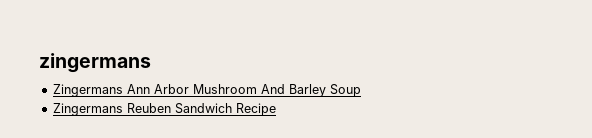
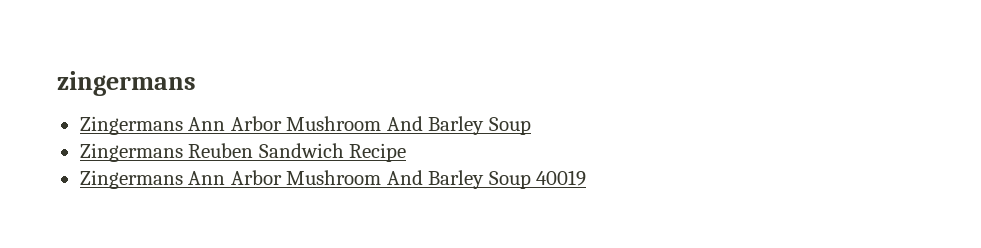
(276, 109) none -> [79,170,587,189] // Zingermans Ann Arbor Mushroom And Barley Soup 40019

